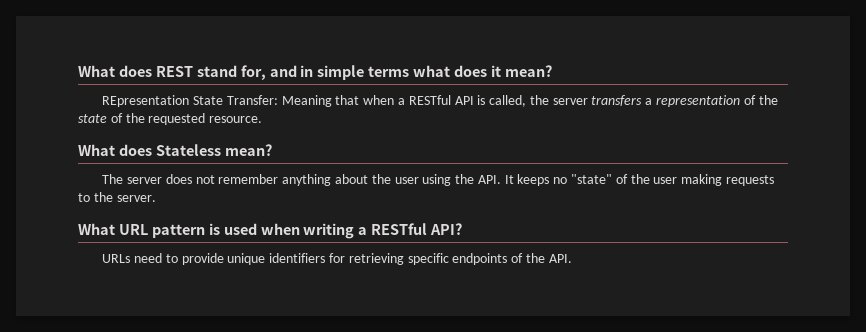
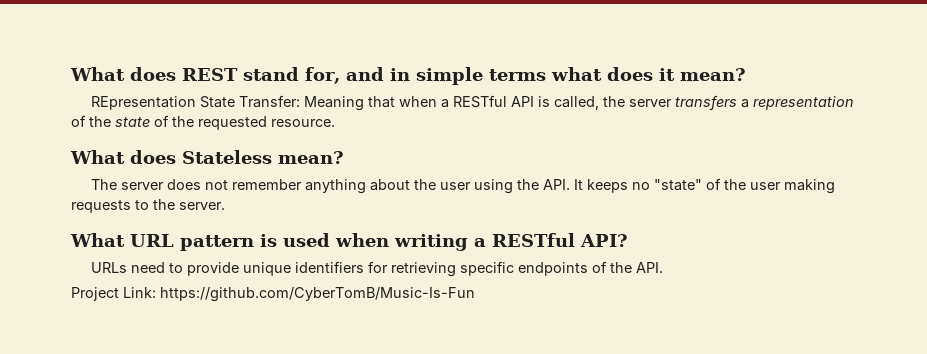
(572, 258) none -> [71,287,475,302] // Project Link: https://github.com/CyberTomB/Music-Is-Fun

